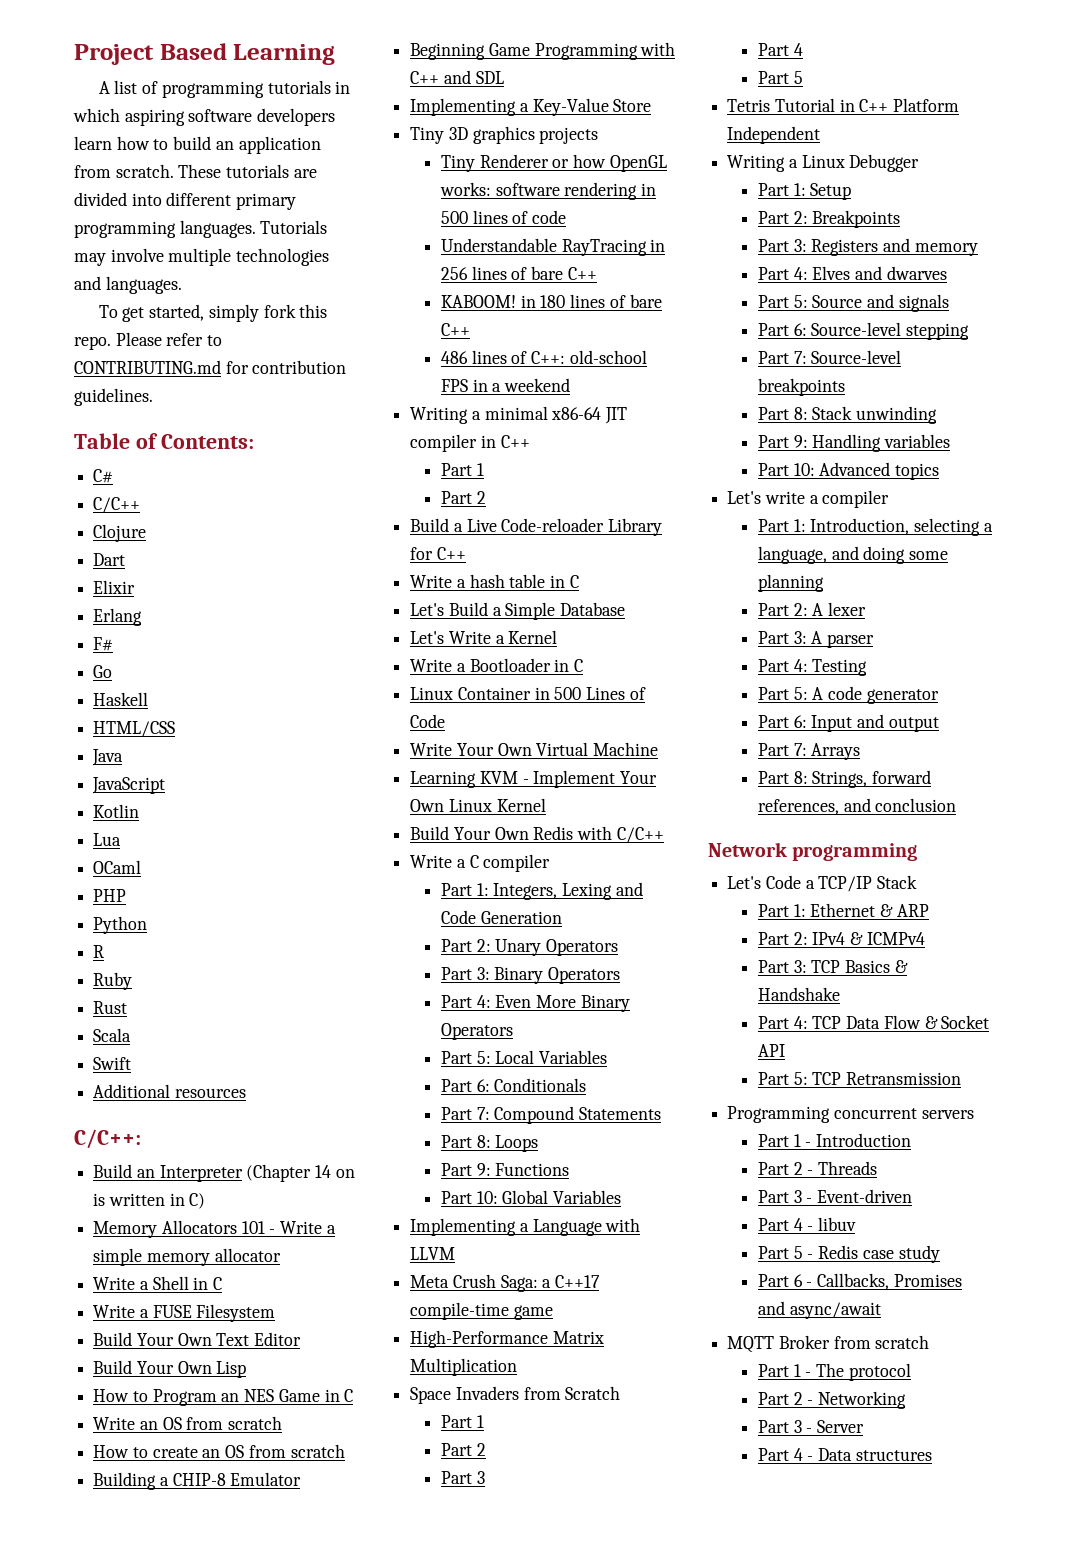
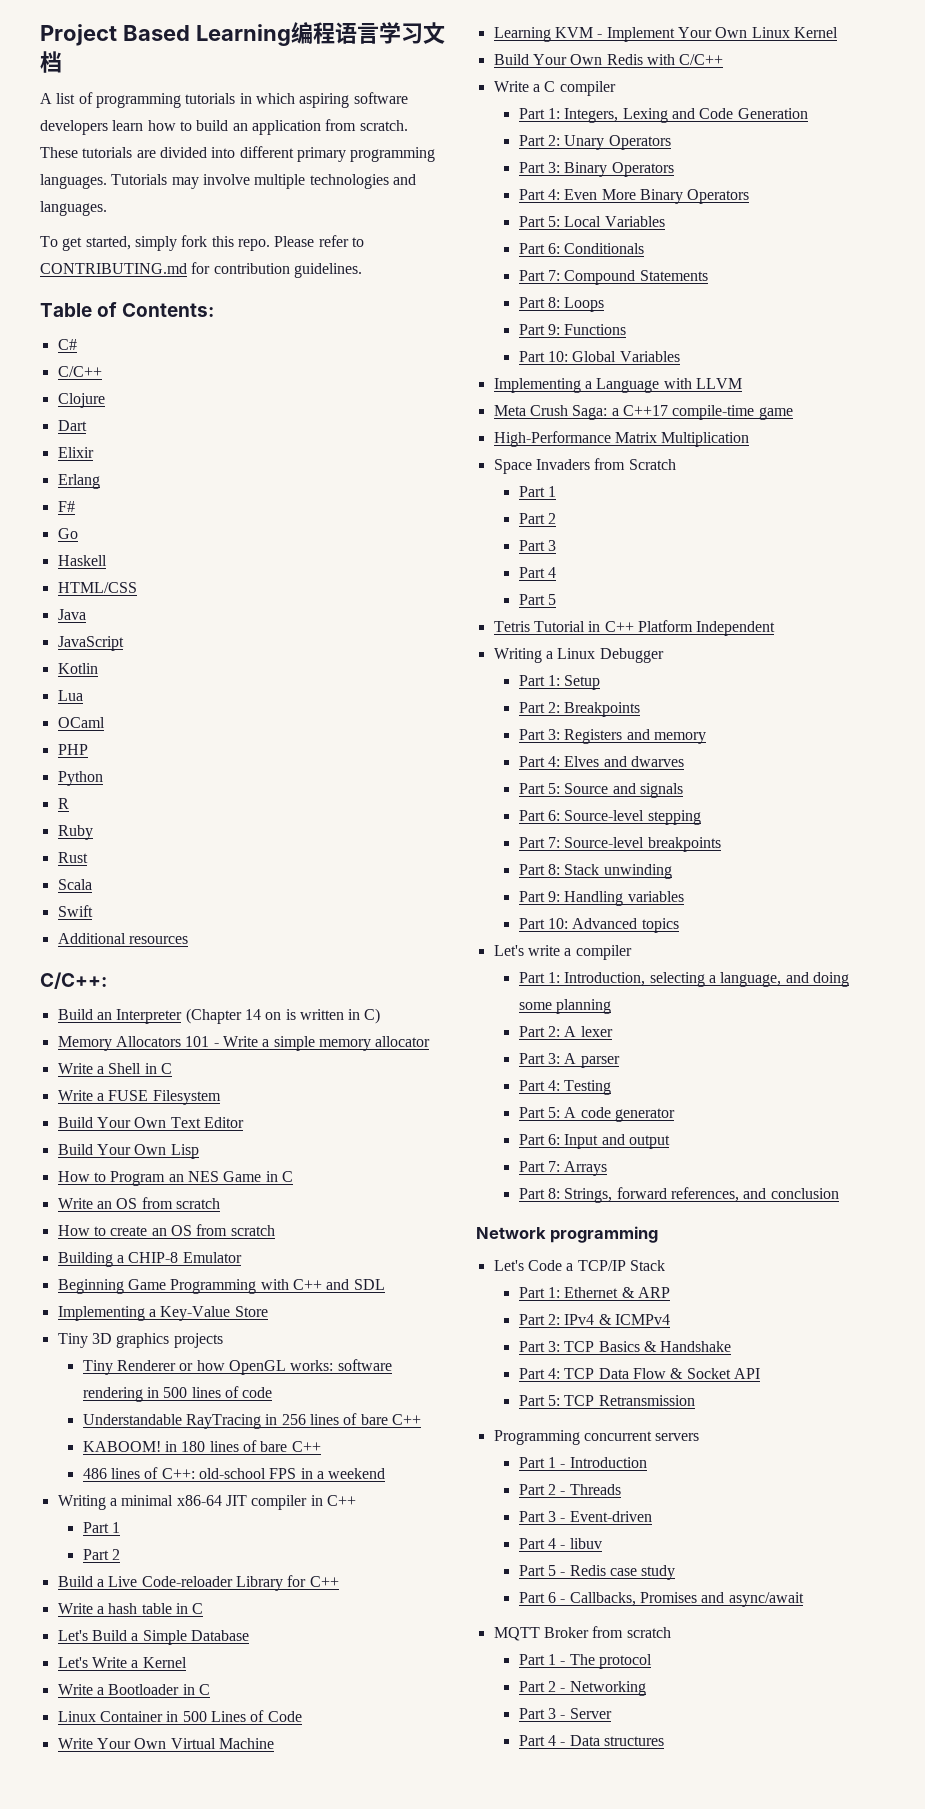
(336, 54) none -> [290,22,445,44] [40,51,62,73] 编程语言学习文档

